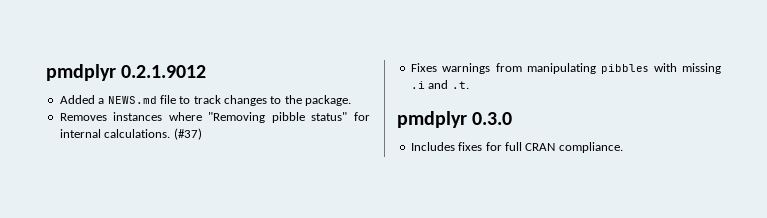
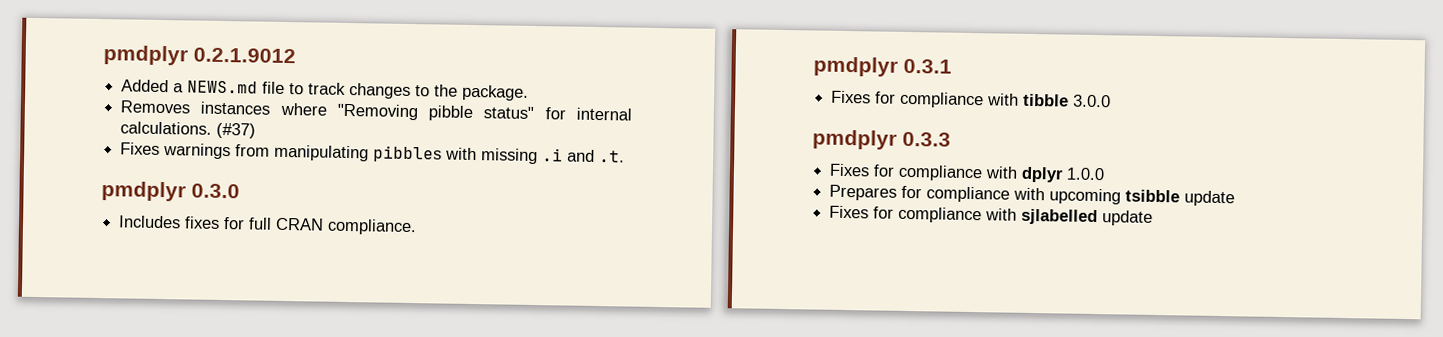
(623, 147) none -> [813,56,952,77] [831,90,1112,109] [812,129,951,150] [829,163,1106,183] [829,184,1236,207] [829,205,1154,226] // pmdplyr 0.3.1 // Fixes for compliance with tibble 3.0.0 // pmdplyr 0.3.3 // Fixes for compliance with dplyr 1.0.0 // Prepares for compliance with upcoming tsibble update // Fixes for compliance with sjlabelled update

